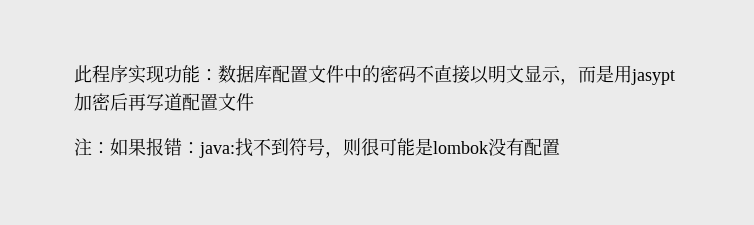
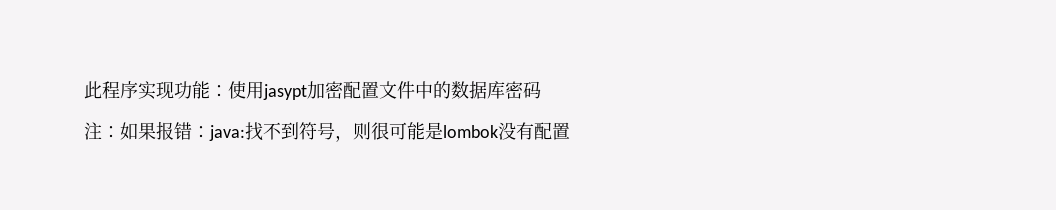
[218,65,272,83] 数据库 -> [228,81,343,100] 使用jasypt加密
(380, 74) none -> [451,81,505,99] 数据库
[416,65,675,85] [74,93,254,111] 不直接以明文显示，而是用jasypt加密后再写道配置文件 -> (541, 90) none

